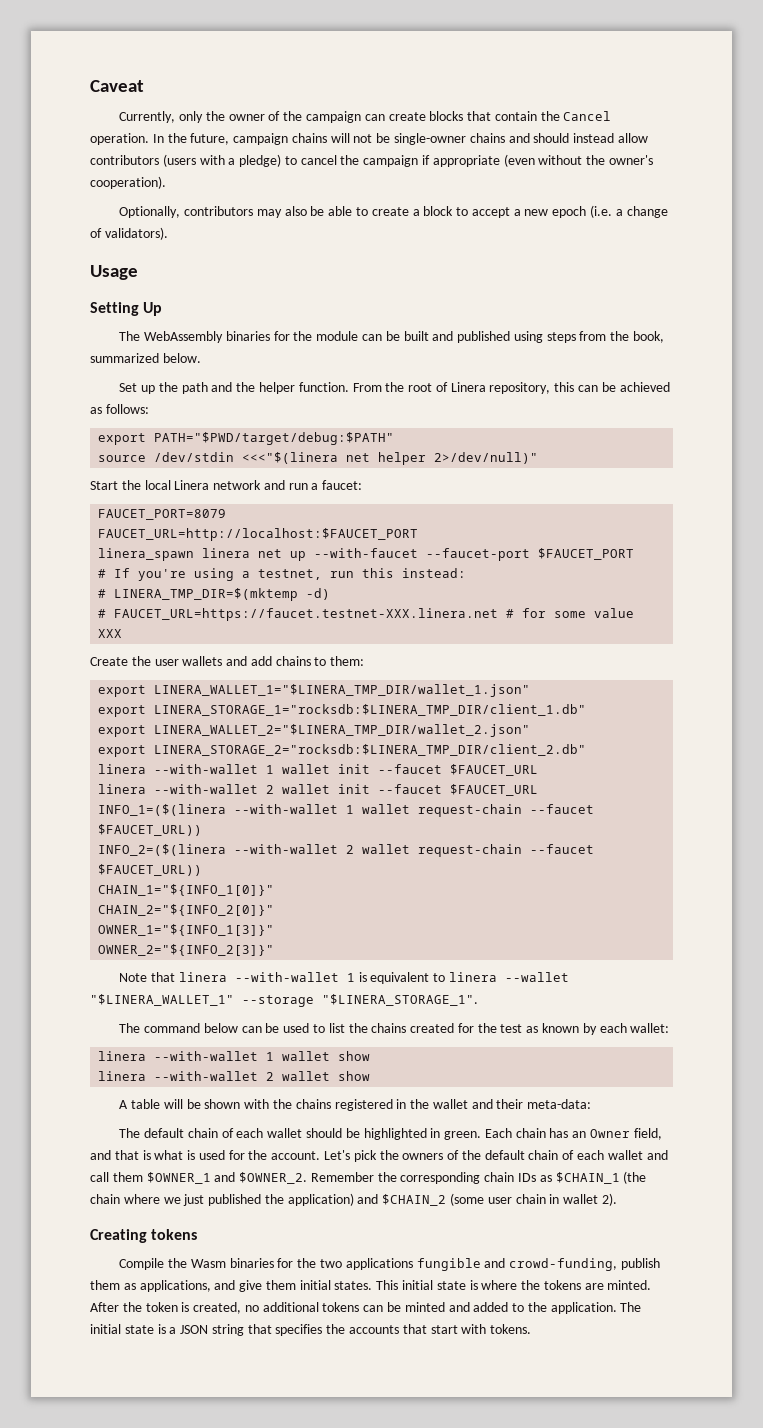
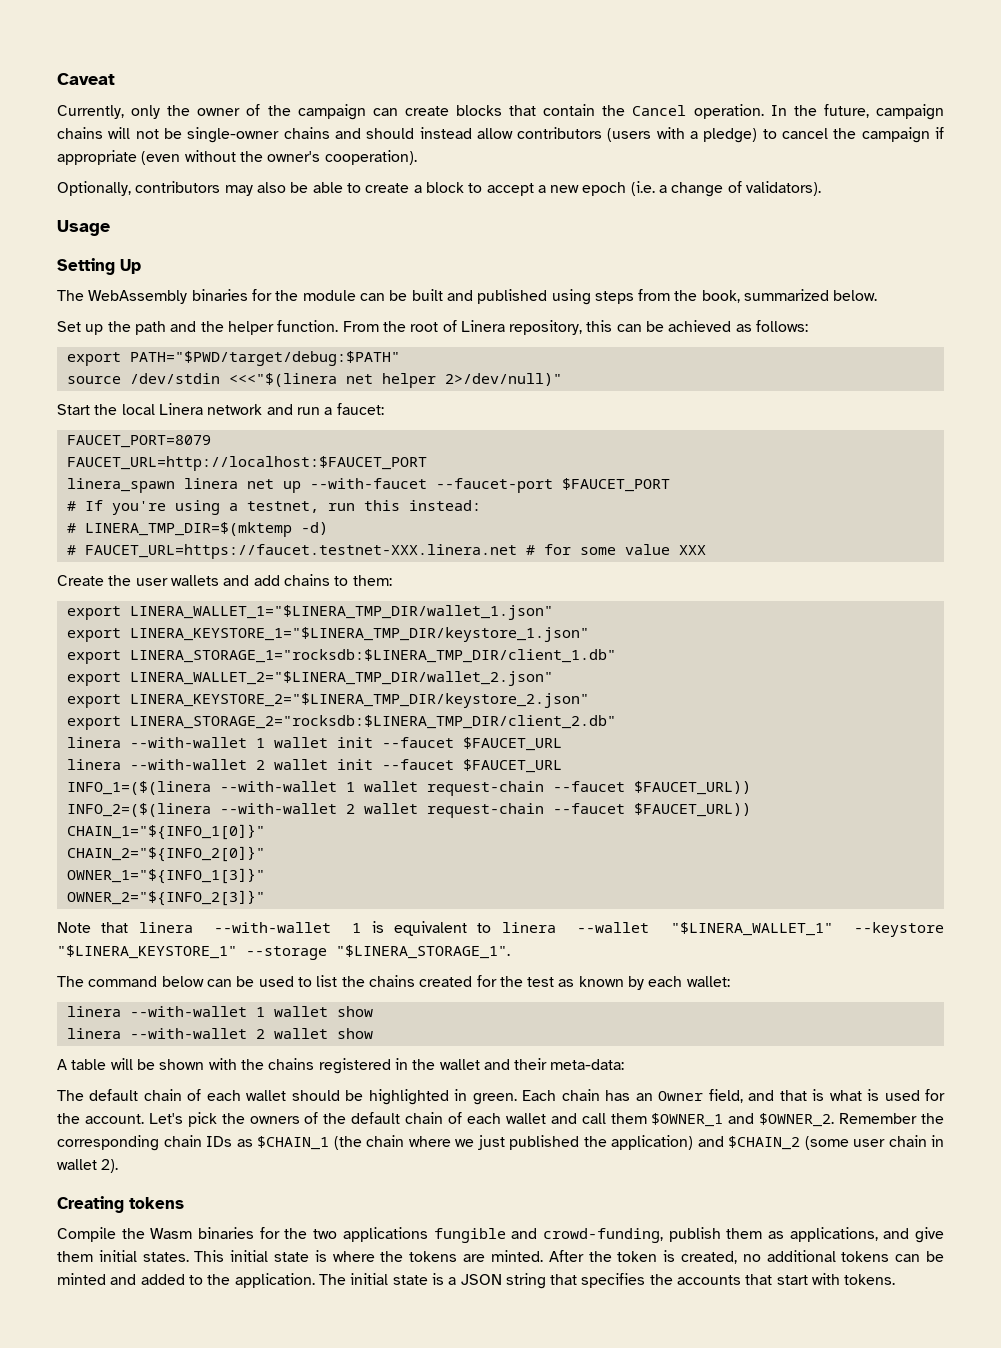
(531, 690) none -> [66,627,589,642] // export LINERA_KEYSTORE_1="$LINERA_TMP_DIR/keystore_1.json"
(531, 730) none -> [66,693,589,708] // export LINERA_KEYSTORE_2="$LINERA_TMP_DIR/keystore_2.json"
(234, 1000) none -> [854,922,944,937] [57,945,237,959] --keystore "$LINERA_KEYSTORE_1"

